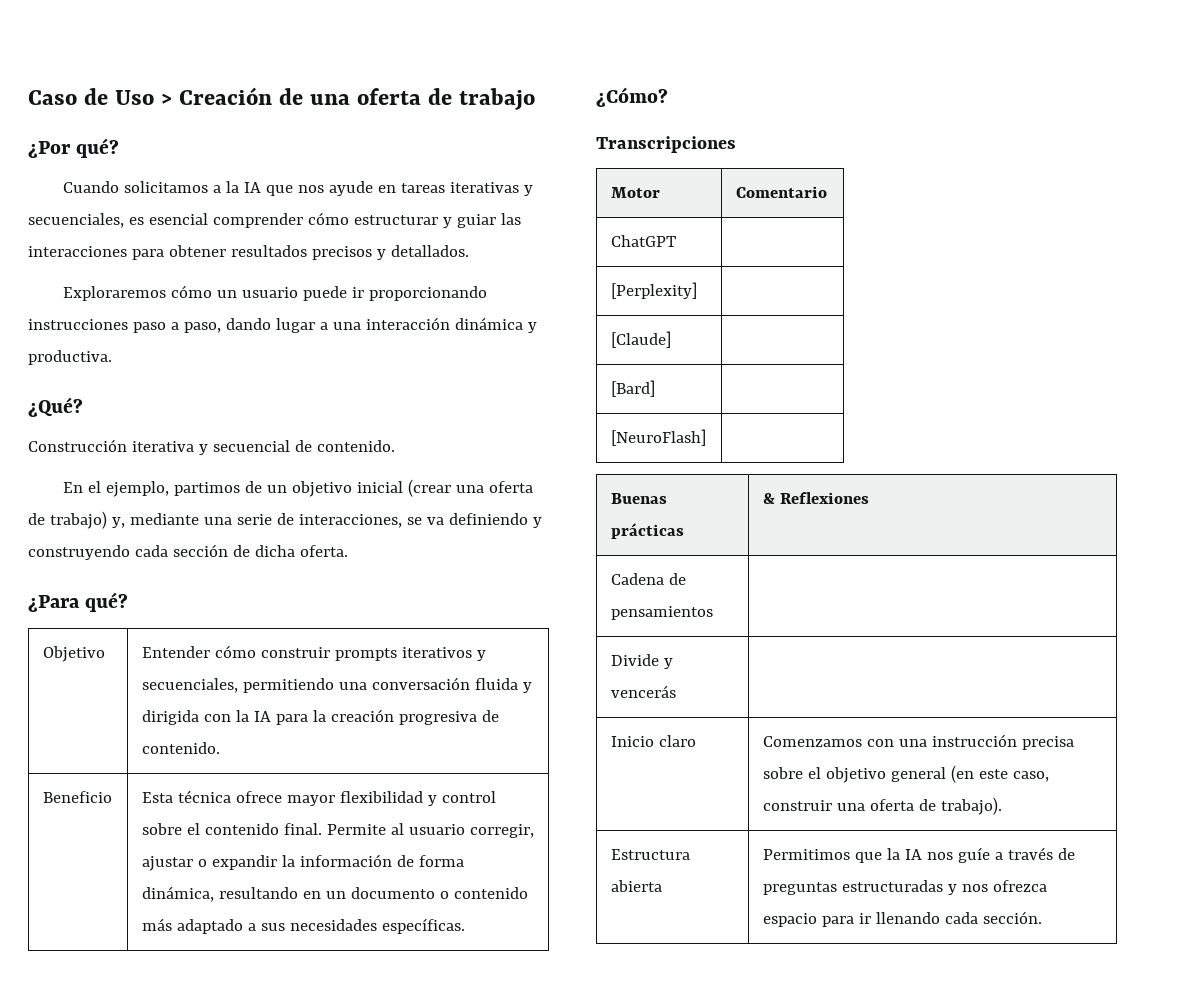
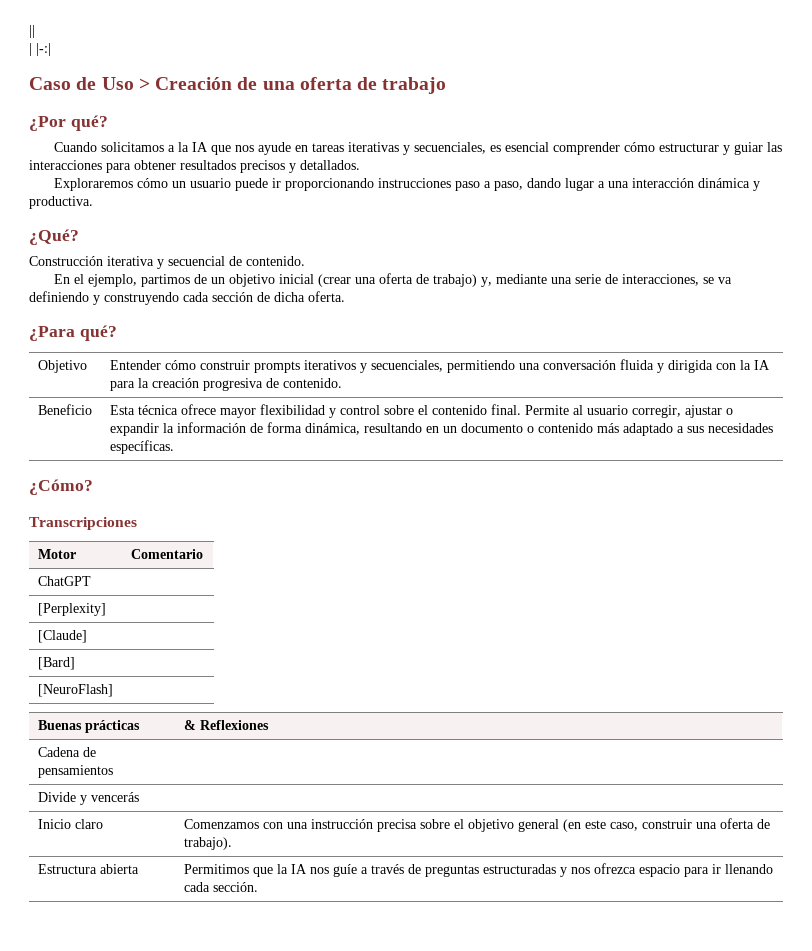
(28, 97) none -> [29,25,35,38] [29,43,51,56] || // | |-:| //

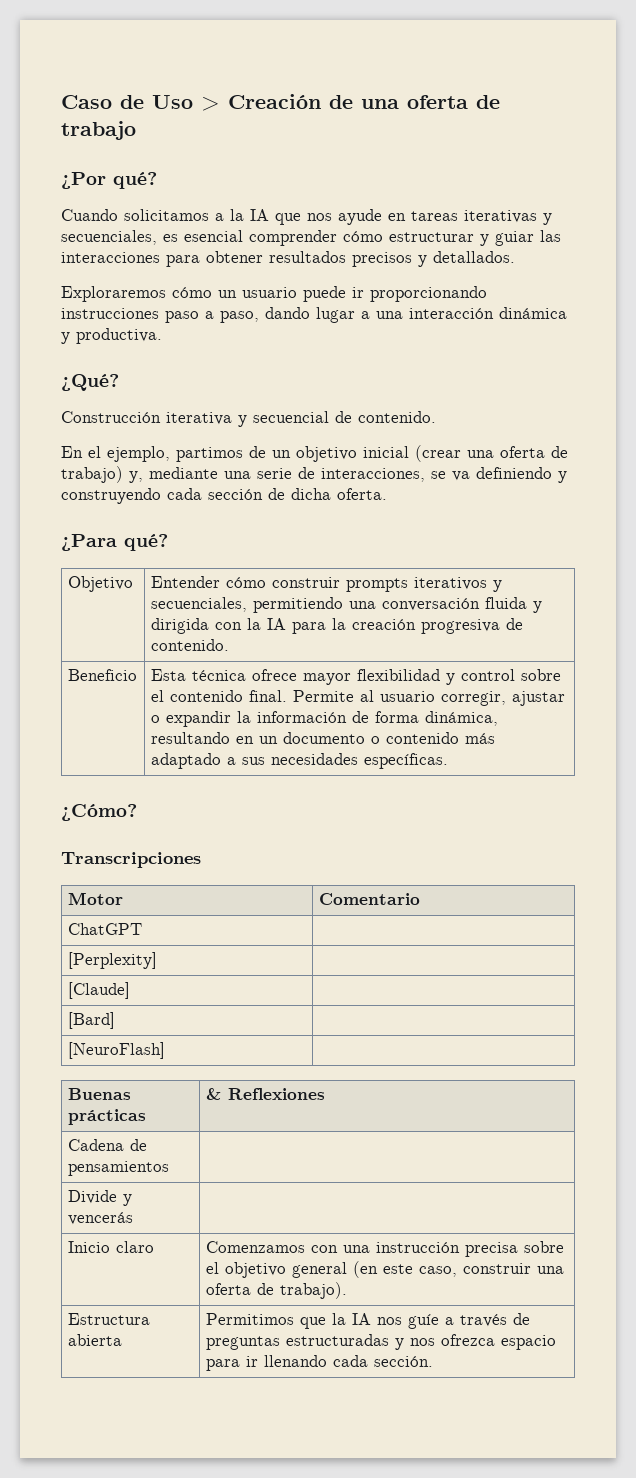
[29,25,35,38] [29,43,51,56] || // | |-:| // -> (61, 102) none

